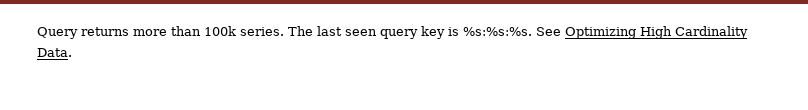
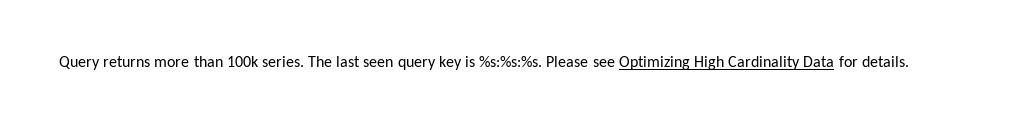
[536,27,561,36] See -> [546,56,615,67] Please see
[37,48,72,57] Data. -> [803,56,909,67] Data for details.

